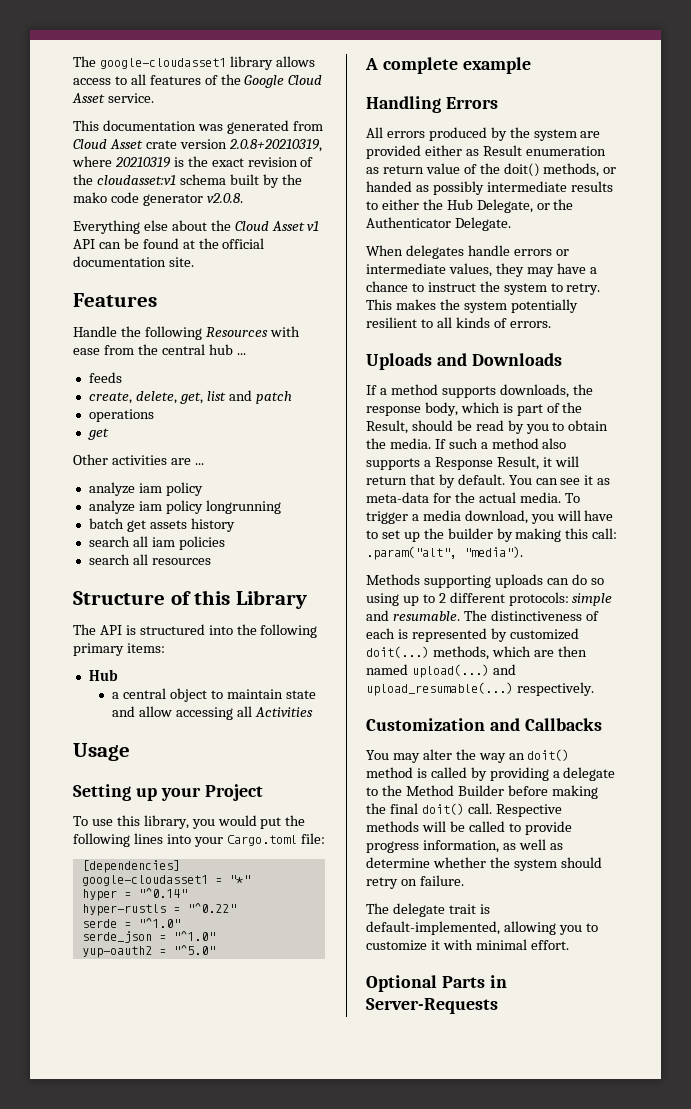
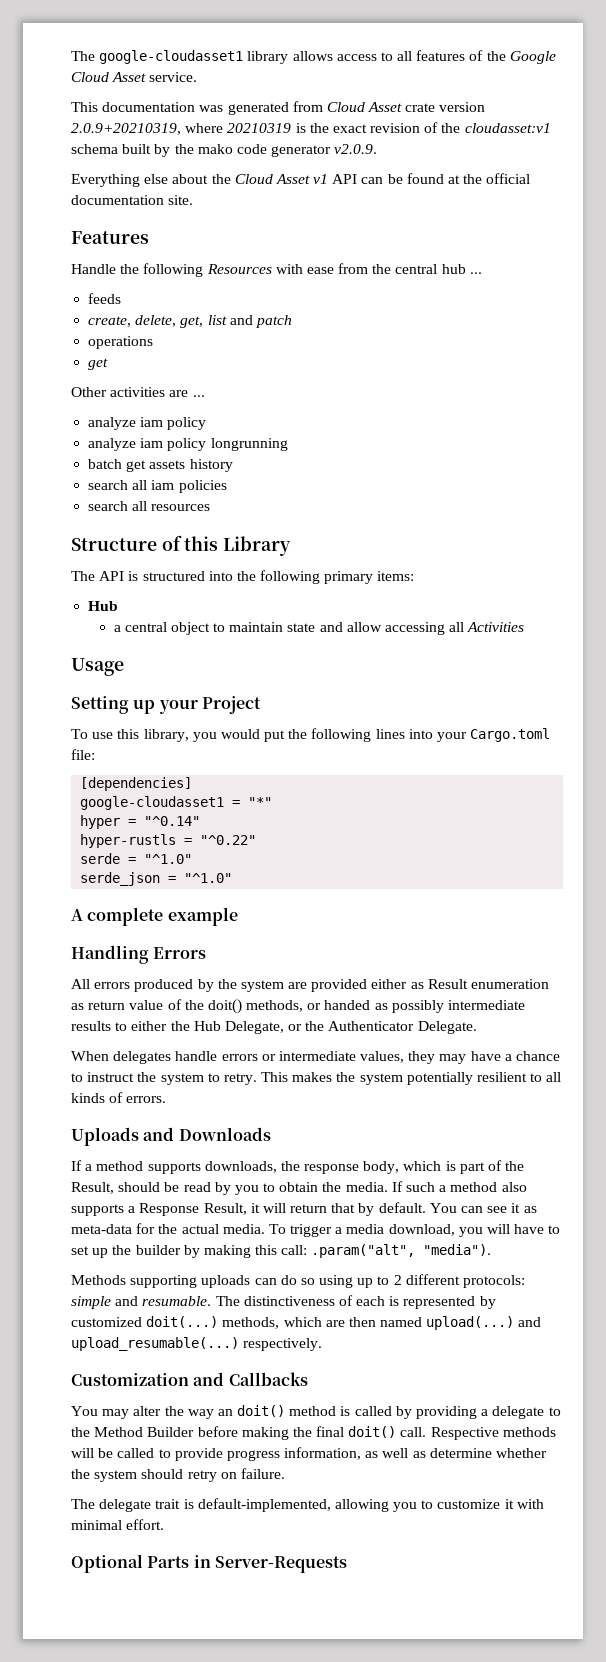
[228,139,322,152] 2.0.8+20210319, -> [71,123,181,135] 2.0.9+20210319,
[206,193,243,203] v2.0.8. -> [334,144,378,154] v2.0.9.
[81,945,215,958] // yup-oauth2 = "^5.0" -> (233, 878) none

